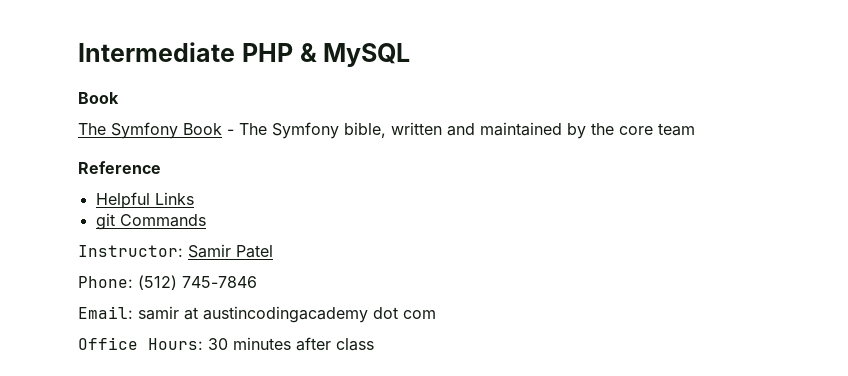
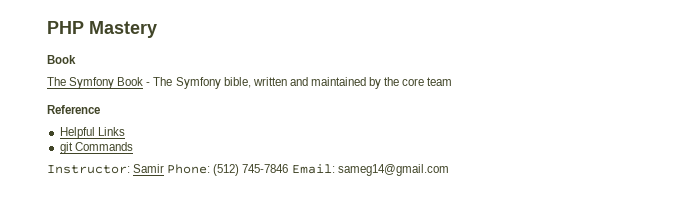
[78,42,411,67] Intermediate PHP & MySQL -> [47,21,157,38] PHP Mastery
[236,245,273,258] Patel // -> (165, 168) none
[78,306,436,323] [78,337,374,351] // Email: samir at austincodingacademy dot com // Office Hours: 30 minutes after class -> [291,164,449,176] Email: sameg14@gmail.com

